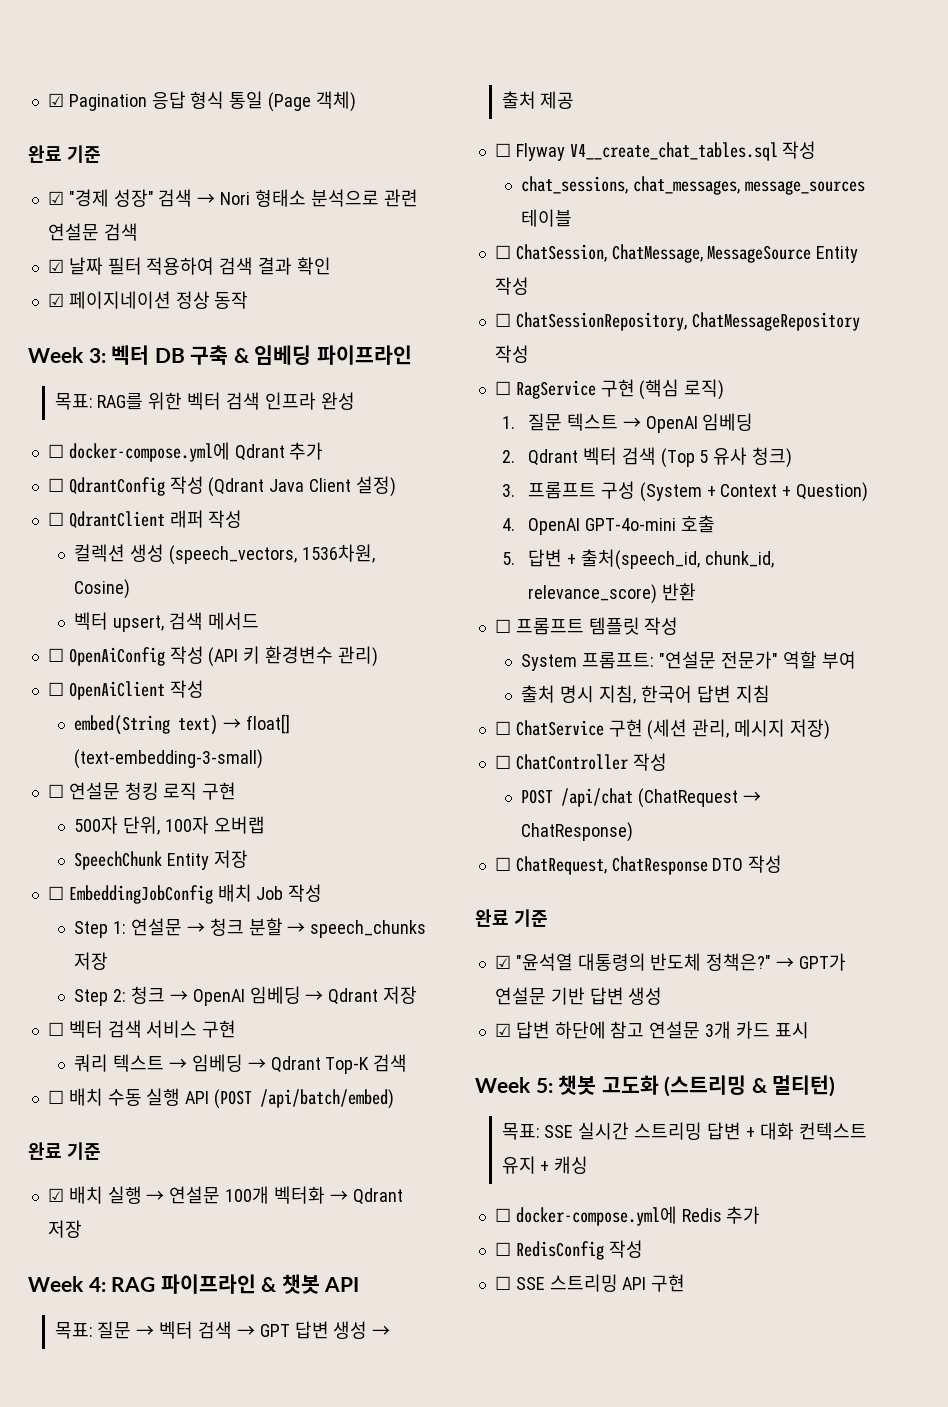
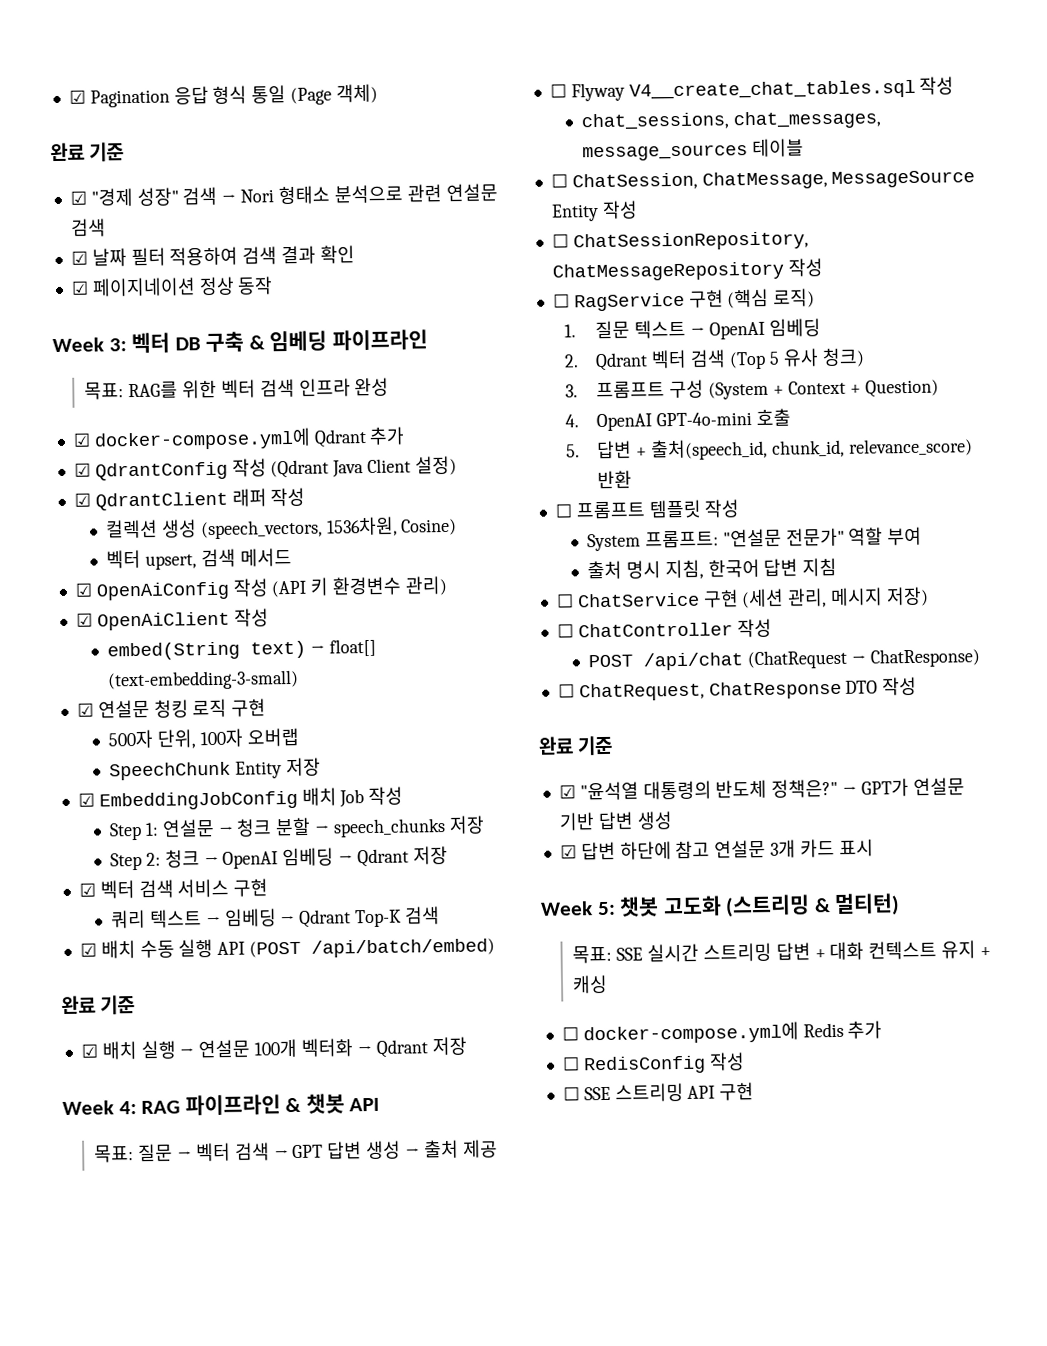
[47,444,64,458] ☐ -> [72,432,91,447] ☑
[47,478,64,492] ☐ -> [73,462,91,477] ☑
[47,512,64,526] ☐ -> [73,492,91,507] ☑
[47,648,64,662] ☐ -> [74,582,92,597] ☑
[47,682,64,696] ☐ -> [75,612,93,627] ☑
[47,784,64,798] ☐ -> [76,702,94,717] ☑
[47,886,64,900] ☐ -> [77,792,95,807] ☑
[47,1022,64,1036] ☐ -> [78,882,96,897] ☑
[47,1090,64,1104] ☐ -> [79,942,97,957] ☑

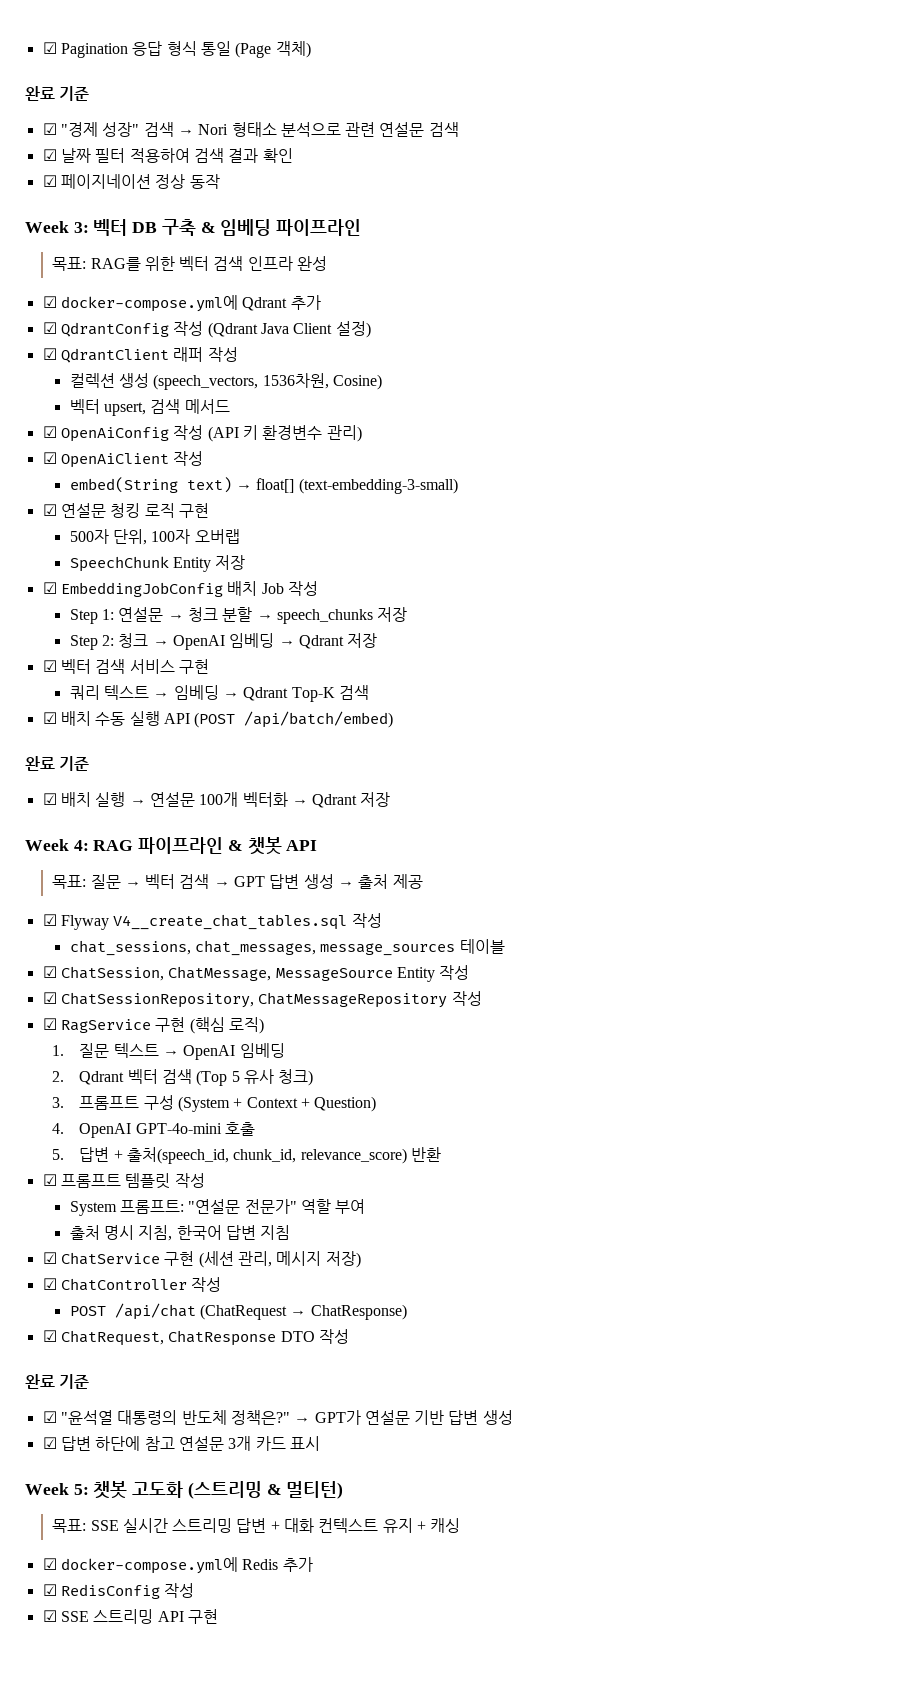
[549,83,567,98] ☐ -> [42,914,57,926] ☑
[550,173,568,188] ☐ -> [42,966,57,978] ☑
[551,233,569,248] ☐ -> [42,992,57,1004] ☑
[552,293,570,308] ☐ -> [42,1018,57,1030] ☑
[554,503,572,518] ☐ -> [42,1174,57,1186] ☑
[555,593,574,608] ☐ -> [42,1252,57,1264] ☑
[556,623,574,638] ☐ -> [42,1278,57,1290] ☑
[557,683,575,698] ☐ -> [42,1330,57,1342] ☑
[561,1026,579,1041] ☐ -> [42,1558,57,1570] ☑
[561,1056,580,1071] ☐ -> [42,1584,57,1596] ☑
[562,1086,580,1101] ☐ -> [42,1610,57,1622] ☑

